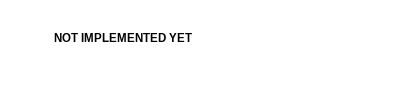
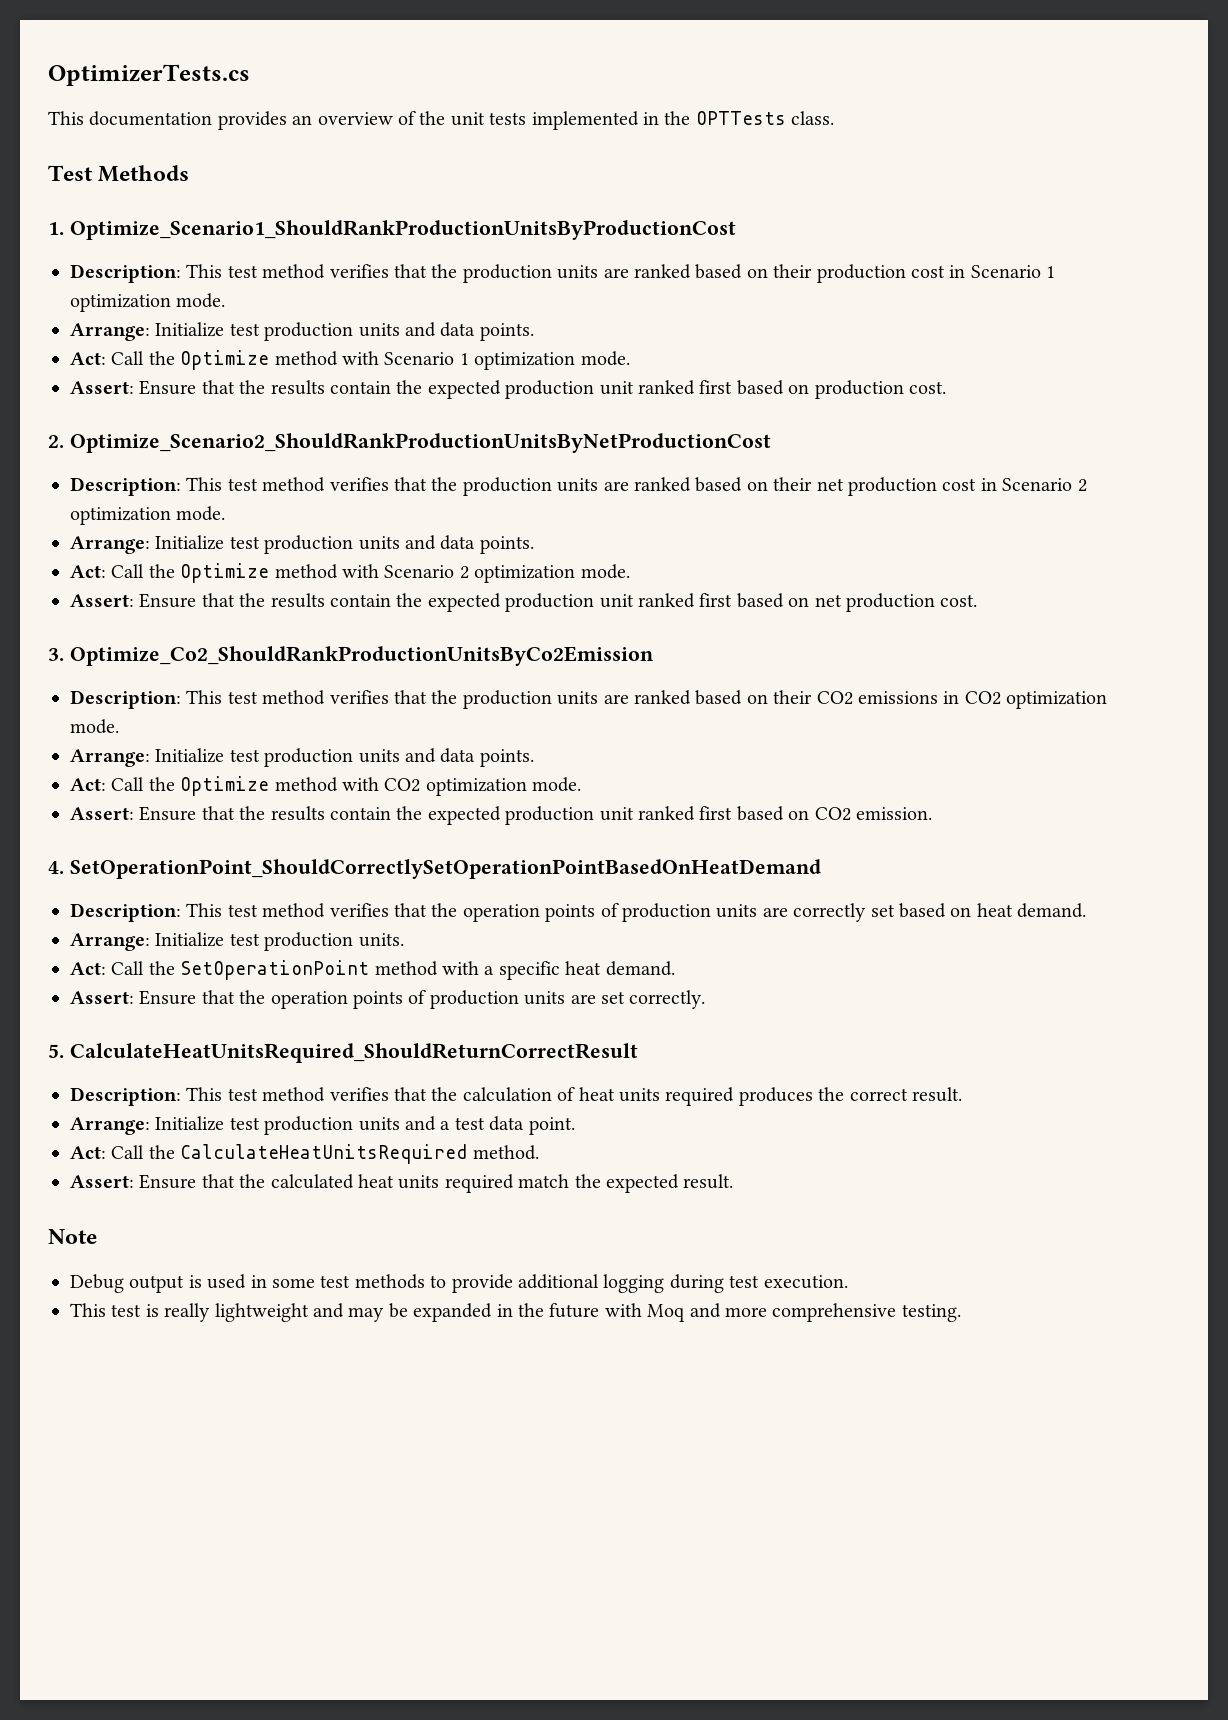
[54,33,193,42] NOT IMPLEMENTED YET -> [48,64,250,86] [48,111,835,130] [48,165,190,182] [48,220,736,240] [70,264,1056,283] [70,293,226,312] [70,322,534,341] [70,350,630,370] [70,380,946,399] [48,433,771,453] [70,477,1087,496] [70,506,226,525] [70,535,534,554] [70,563,630,583] [70,593,978,612] [48,646,654,666] [70,690,1108,709] [70,719,119,734] [70,748,534,767] [70,776,582,796] [70,806,932,825] [48,859,821,879] [70,903,1087,922] [70,932,404,951] [70,960,675,980] [70,990,706,1009] [48,1043,638,1063] [70,1087,962,1106] [70,1116,575,1135] [70,1144,539,1164] [70,1174,734,1193] [48,1229,97,1244] [70,1274,848,1293] [70,1303,961,1322] OptimizerTests.cs // This documentation provides an overview of the unit tests implemented in the OPTTests class. // Test Methods // 1. Optimize_Scenario1_ShouldRankProductionUnitsByProductionCost // Description: This test method verifies that the production units are ranked based on their production cost in Scenario 1 optimization mode. // Arrange: Initialize test production units and data points. // Act: Call the Optimize method with Scenario 1 optimization mode. // Assert: Ensure that the results contain the expected production unit ranked first based on production cost. // 2. Optimize_Scenario2_ShouldRankProductionUnitsByNetProductionCost // Description: This test method verifies that the production units are ranked based on their net production cost in Scenario 2 optimization mode. // Arrange: Initialize test production units and data points. // Act: Call the Optimize method with Scenario 2 optimization mode. // Assert: Ensure that the results contain the expected production unit ranked first based on net production cost. // 3. Optimize_Co2_ShouldRankProductionUnitsByCo2Emission // Description: This test method verifies that the production units are ranked based on their CO2 emissions in CO2 optimization mode. // Arrange: Initialize test production units and data points. // Act: Call the Optimize method with CO2 optimization mode. // Assert: Ensure that the results contain the expected production unit ranked first based on CO2 emission. // 4. SetOperationPoint_ShouldCorrectlySetOperationPointBasedOnHeatDemand // Description: This test method verifies that the operation points of production units are correctly set based on heat demand. // Arrange: Initialize test production units. // Act: Call the SetOperationPoint method with a specific heat demand. // Assert: Ensure that the operation points of production units are set correctly. // 5. CalculateHeatUnitsRequired_ShouldReturnCorrectResult // Description: This test method verifies that the calculation of heat units required produces the correct result. // Arrange: Initialize test production units and a test data point. // Act: Call the CalculateHeatUnitsRequired method. // Assert: Ensure that the calculated heat units required match the expected result. // Note // Debug output is used in some test methods to provide additional logging during test execution. // This test is really lightweight and may be expanded in the future with Moq and more comprehensive testing.

